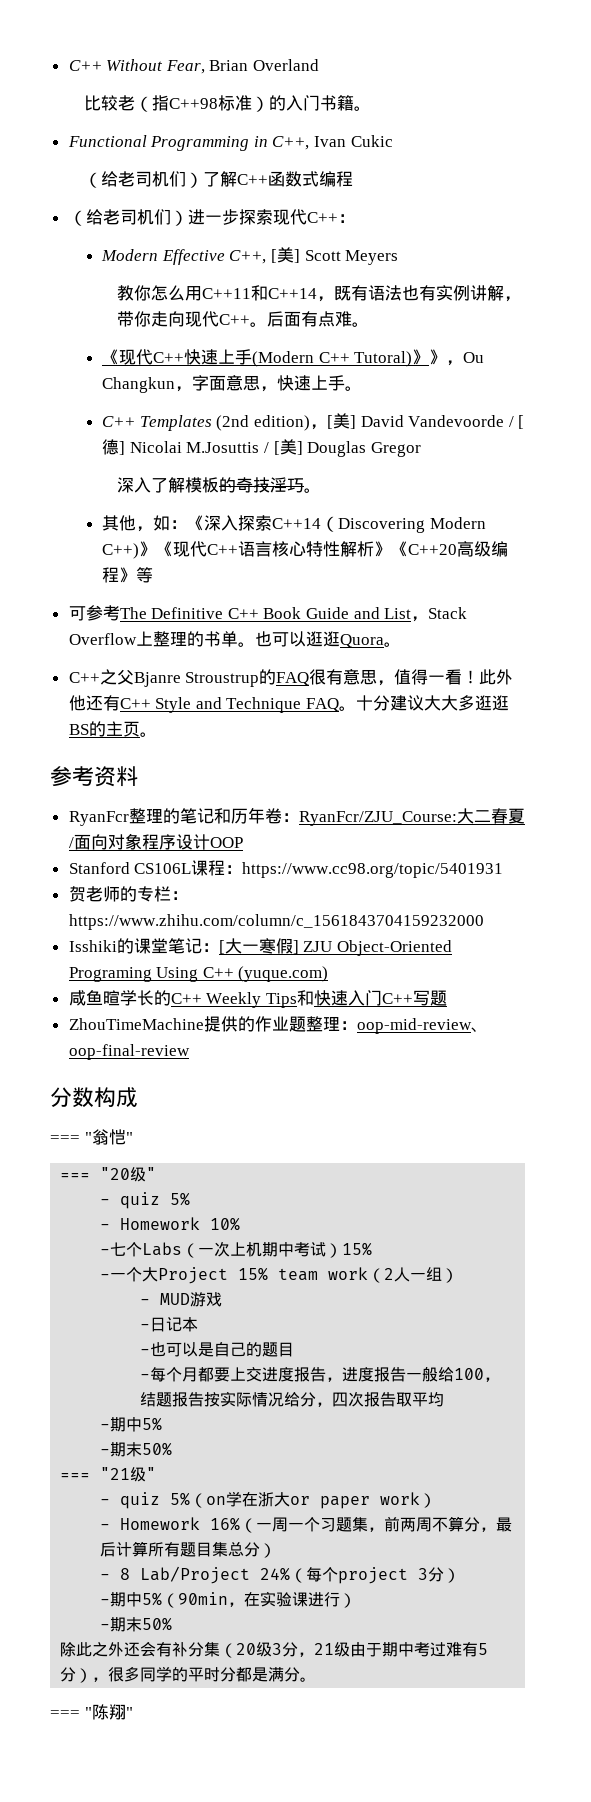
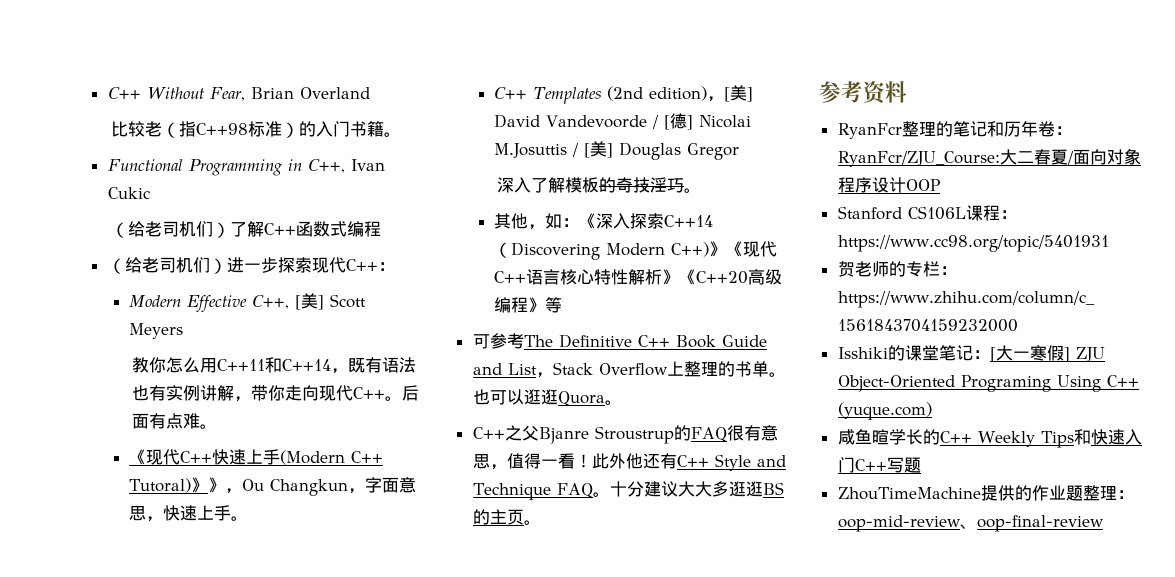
[50,1087,138,1108] [50,1129,133,1145] [60,1167,157,1182] [100,1192,191,1209] [100,1217,241,1231] [100,1241,373,1258] [100,1267,459,1284] [140,1292,223,1307] [140,1317,199,1332] [140,1342,295,1357] [140,1366,501,1382] [140,1391,445,1407] [100,1417,163,1432] [100,1442,173,1457] [60,1467,157,1482] [100,1491,437,1509] [100,1516,513,1533] [100,1541,277,1558] [100,1566,461,1584] [100,1591,357,1608] [100,1617,173,1632] [60,1641,489,1658] [60,1666,317,1683] [50,1704,133,1720] // 分数构成 // === "翁恺" // === "20级" // - quiz 5% // - Homework 10% // -七个Labs（一次上机期中考试）15% // -一个大Project 15% team work（2人一组） // - MUD游戏 // -日记本 // -也可以是自己的题目 // -每个月都要上交进度报告，进度报告一般给100，结题报告按实际情况给分，四次报告取平均 // -期中5% // -期末50% // === "21级" // - quiz 5%（on学在浙大or paper work） // - Homework 16%（一周一个习题集，前两周不算分，最后计算所有题目集总分） // - 8 Lab/Project 24%（每个project 3分） // -期中5%（90min，在实验课进行） // -期末50% // 除此之外还会有补分集（20级3分，21级由于期中考过难有5分），很多同学的平时分都是满分。 // === "陈翔" -> (1104, 523) none

